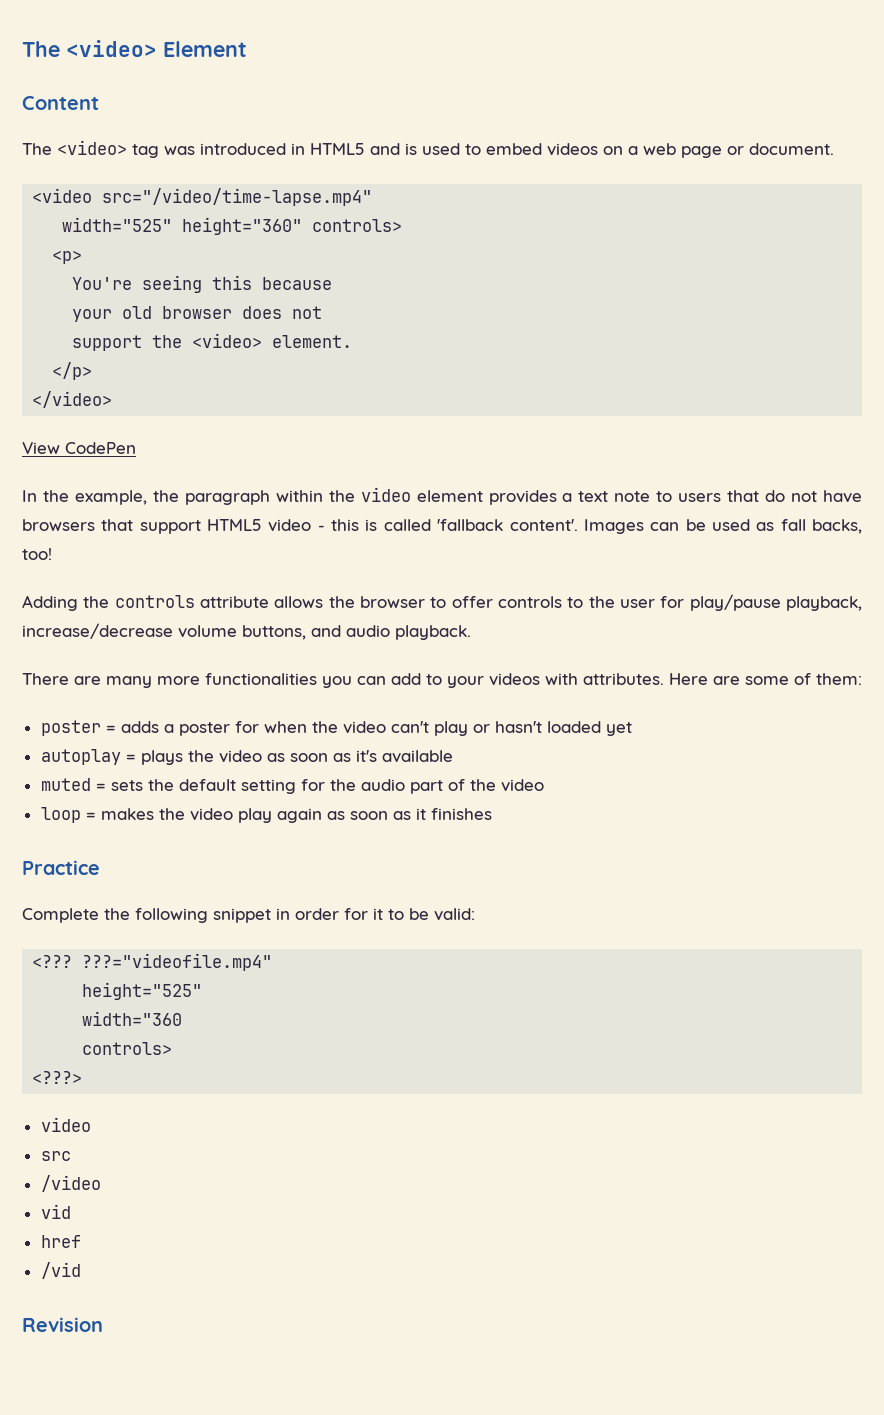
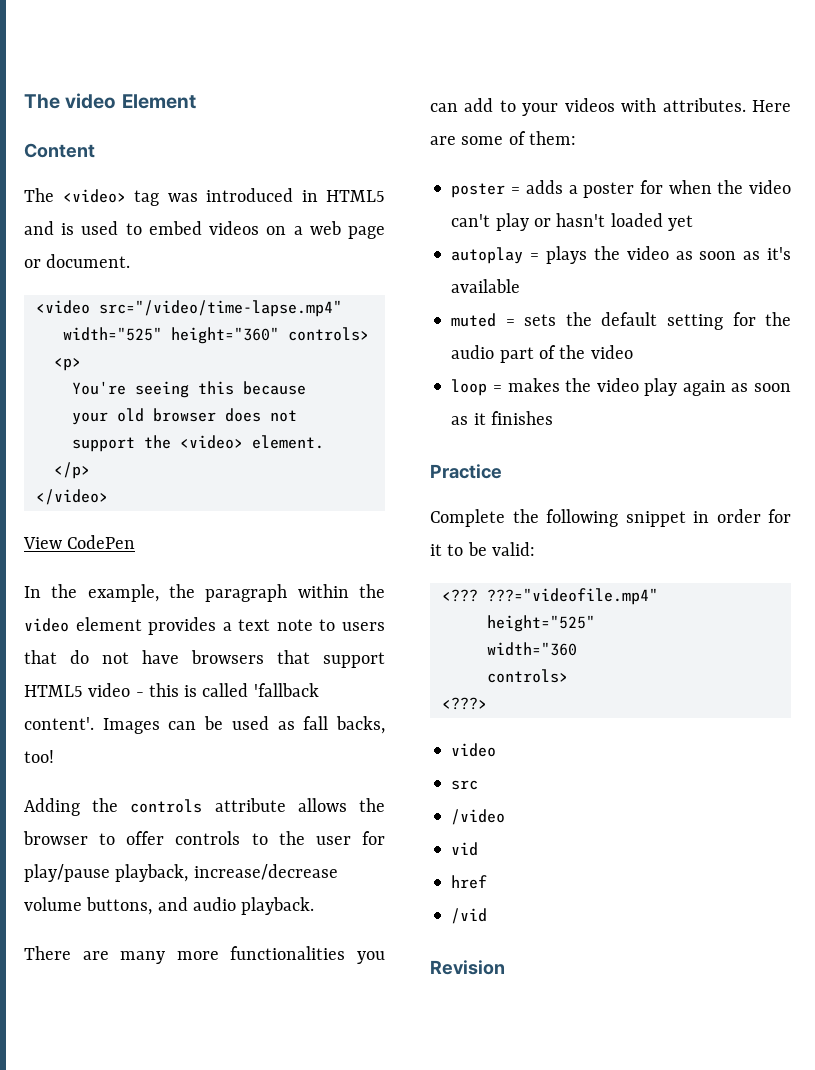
[22,40,157,57] The <video> -> [24,93,117,109] The video

